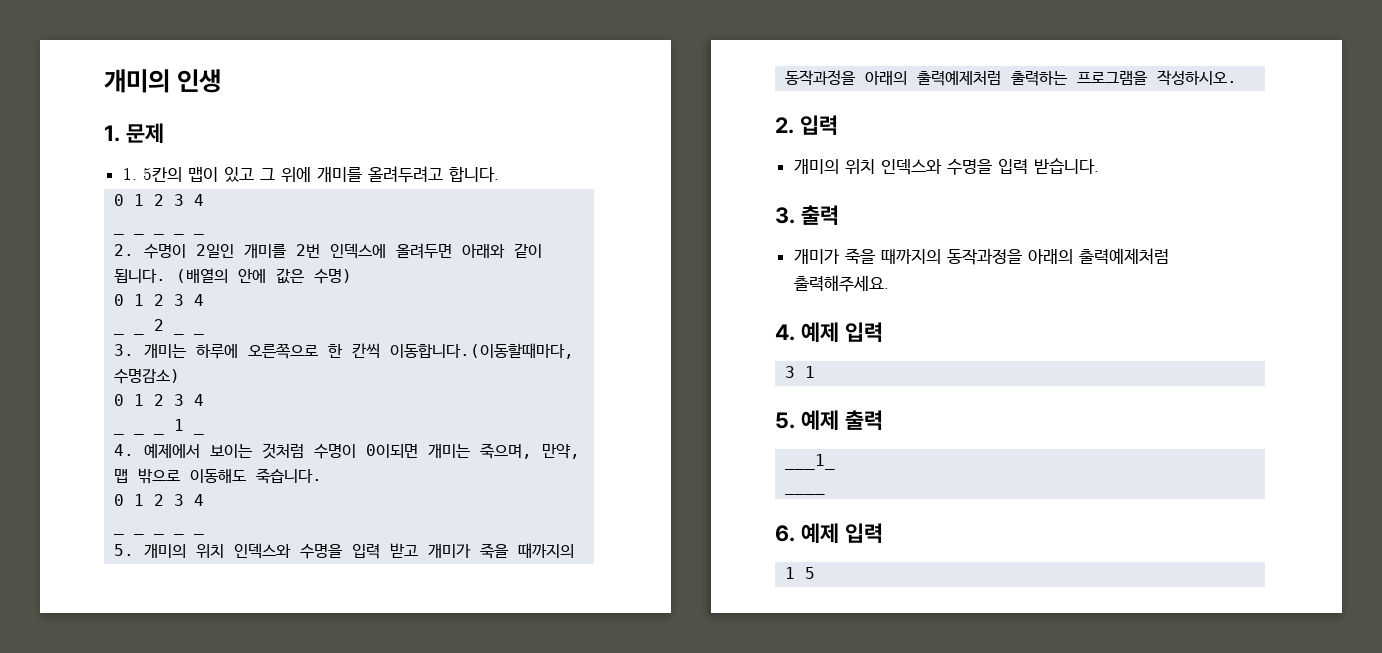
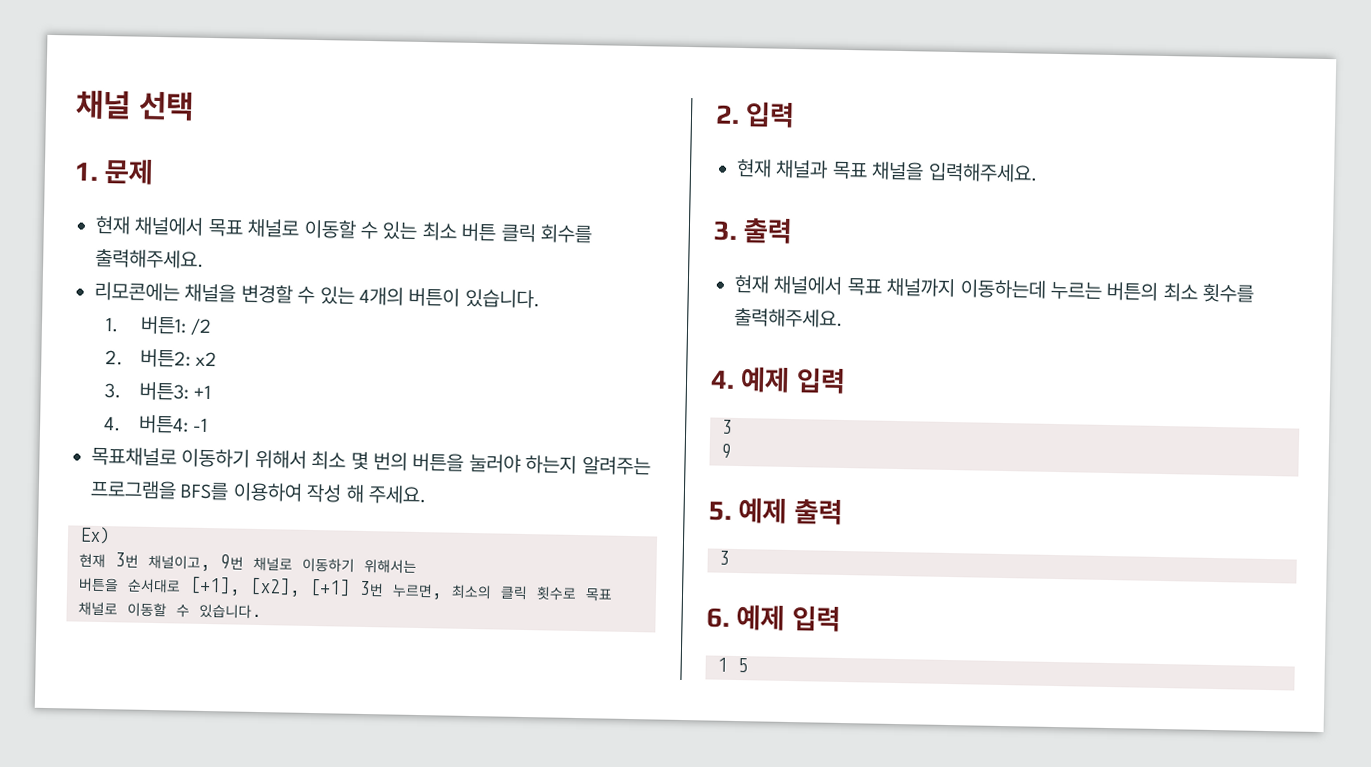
[104,69,222,93] 개미의 인생 -> [75,89,194,121] 채널 선택
[122,166,499,183] [114,194,205,206] [114,231,205,235] [114,243,543,259] [114,268,353,284] [114,294,205,306] [114,331,145,335] [154,319,165,331] [174,331,205,335] [114,343,575,359] [114,369,181,384] [114,394,205,406] [114,431,165,435] [174,419,185,431] [194,431,205,435] [114,443,581,459] [114,468,323,484] [114,494,205,506] [114,531,205,535] [114,543,575,559] [785,70,1238,86] [775,115,838,135] [793,158,1099,175] [775,205,839,225] [793,248,1169,265] 1. 5칸의 맵이 있고 그 위에 개미를 올려두려고 합니다. // 0 1 2 3 4 // _ _ _ _ _ // 2. 수명이 2일인 개미를 2번 인덱스에 올려두면 아래와 같이 됩니다. (배열의 안에 값은 수명) // 0 1 2 3 4 // _ _ 2 _ _ // 3. 개미는 하루에 오른쪽으로 한 칸씩 이동합니다.(이동할때마다, 수명감소) // 0 1 2 3 4 // _ _ _ 1 _ // 4. 예제에서 보이는 것처럼 수명이 0이되면 개미는 죽으며, 만약, 맵 밖으로 이동해도 죽습니다. // 0 1 2 3 4 // _ _ _ _ _ // 5. 개미의 위치 인덱스와 수명을 입력 받고 개미가 죽을 때까지의 동작과정을 아래의 출력예제처럼 출력하는 프로그램을 작성하시오. // 2. 입력 // 개미의 위치 인덱스와 수명을 입력 받습니다. // 3. 출력 // 개미가 죽을 때까지의 동작과정을 아래의 출력예제처럼 -> [95,215,592,244] [95,248,204,269] [94,281,540,309] [105,315,212,336] [105,348,217,368] [104,381,211,401] [104,414,208,434] [91,446,651,476] [90,479,427,505] [79,526,111,545] [79,552,417,574] [78,576,613,602] [78,601,262,620] [715,102,796,129] [736,158,1038,183] [713,218,794,244] [734,274,1255,303] 현재 채널에서 목표 채널로 이동할 수 있는 최소 버튼 클릭 회수를 출력해주세요. // 리모콘에는 채널을 변경할 수 있는 4개의 버튼이 있습니다. // 1. 버튼1: /2 // 2. 버튼2: x2 // 3. 버튼3: +1 // 4. 버튼4: -1 // 목표채널로 이동하기 위해서 최소 몇 번의 버튼을 눌러야 하는지 알려주는 프로그램을 BFS를 이용하여 작성 해 주세요. // Ex) // 현재 3번 채널이고, 9번 채널로 이동하기 위해서는 // 버튼을 순서대로 [+1], [x2], [+1] 3번 누르면, 최소의 클릭 횟수로 목표 채널로 이동할 수 있습니다. // 2. 입력 // 현재 채널과 목표 채널을 입력해주세요. // 3. 출력 // 현재 채널에서 목표 채널까지 이동하는데 누르는 버튼의 최소 횟수를
[805,366,816,378] 1 -> [721,443,732,459] // 9
[785,454,836,470] [785,491,826,495] ___1_ // ____ -> [719,550,730,565] 3

